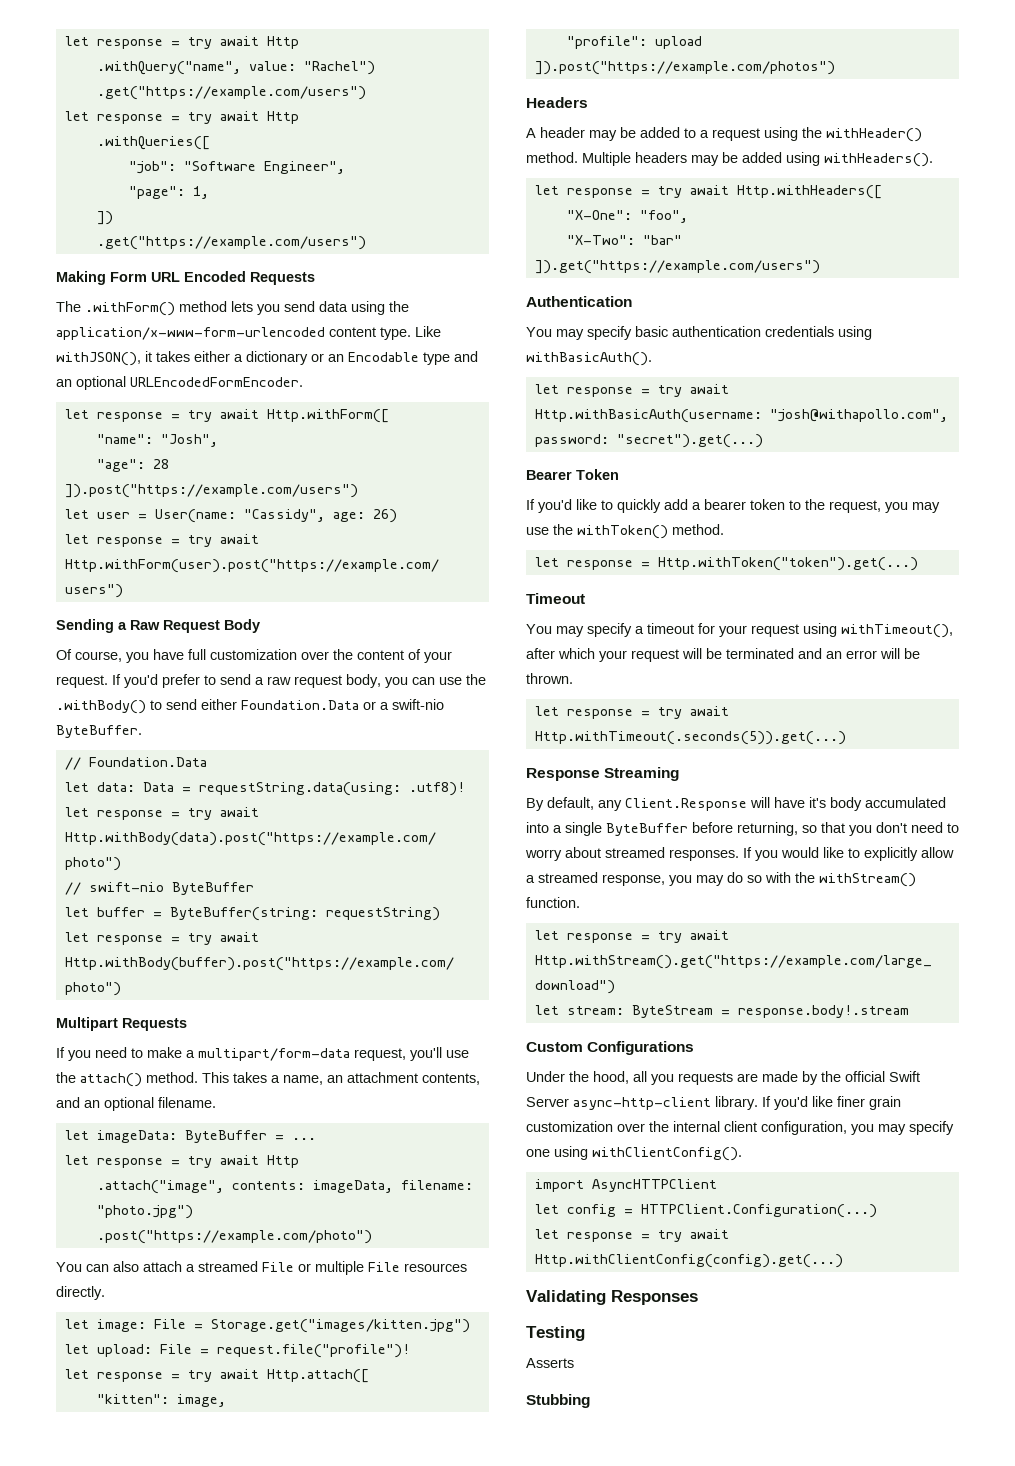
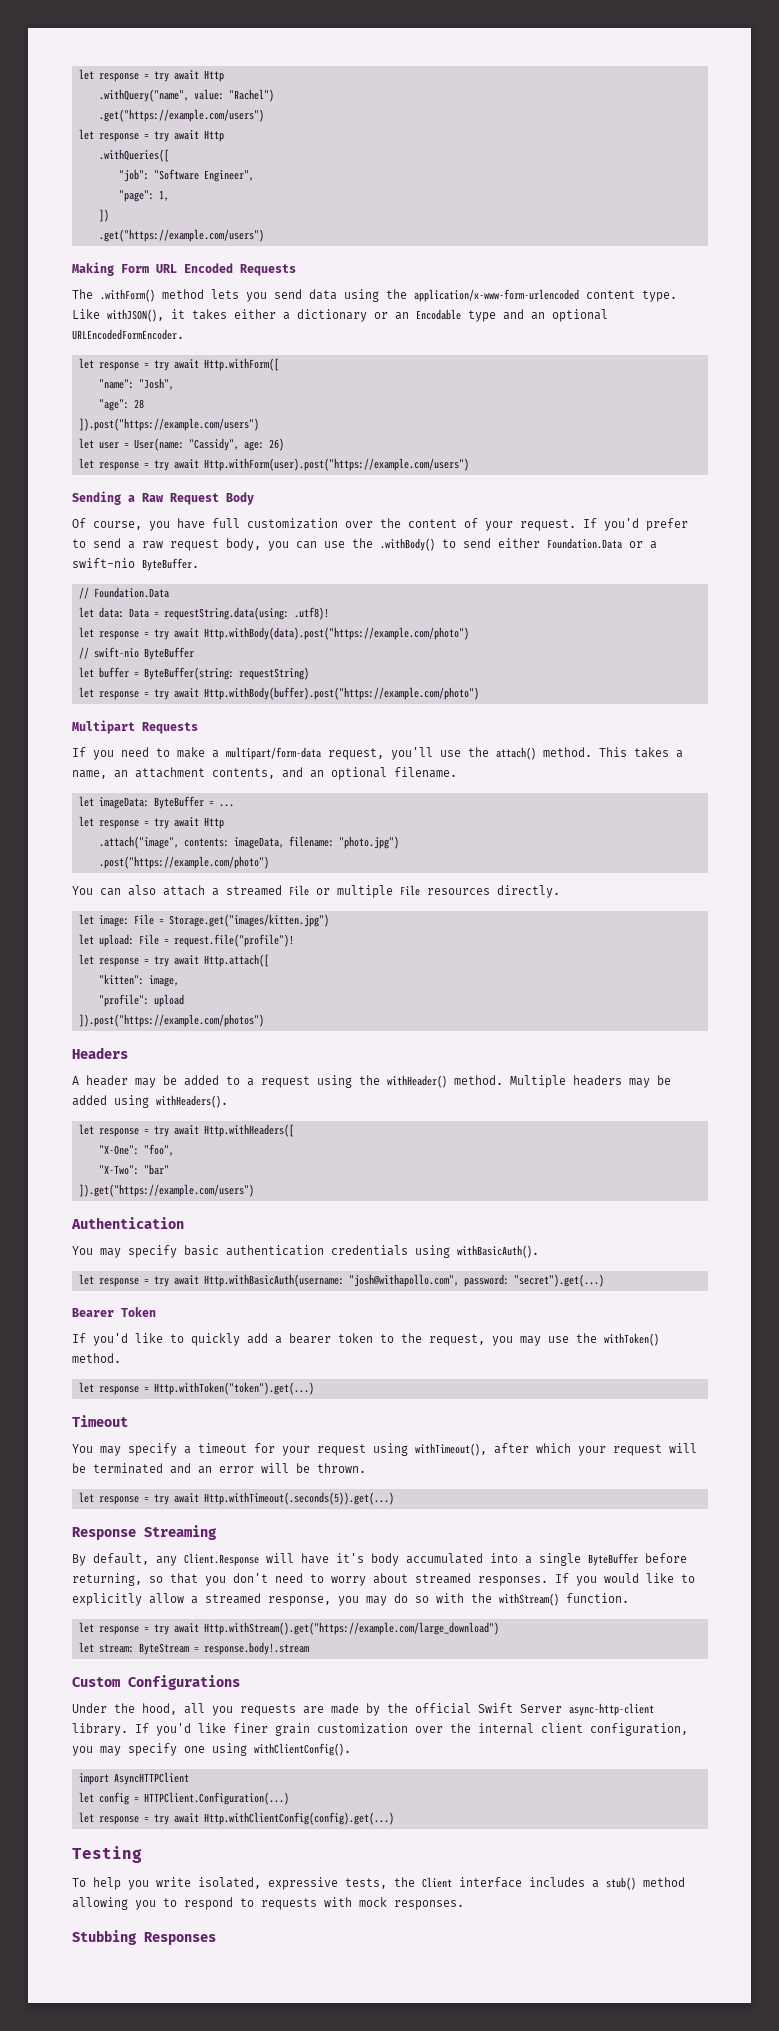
[526,1290,698,1305] // Validating Responses -> (394, 1818) none
[526,1358,574,1368] Asserts -> [72,1877,685,1890] [72,1897,464,1910] To help you write isolated, expressive tests, the Client interface includes a stub() method allowing you to respond to requests with mock responses.
(590, 1401) none -> [144,1932,216,1945] Responses

